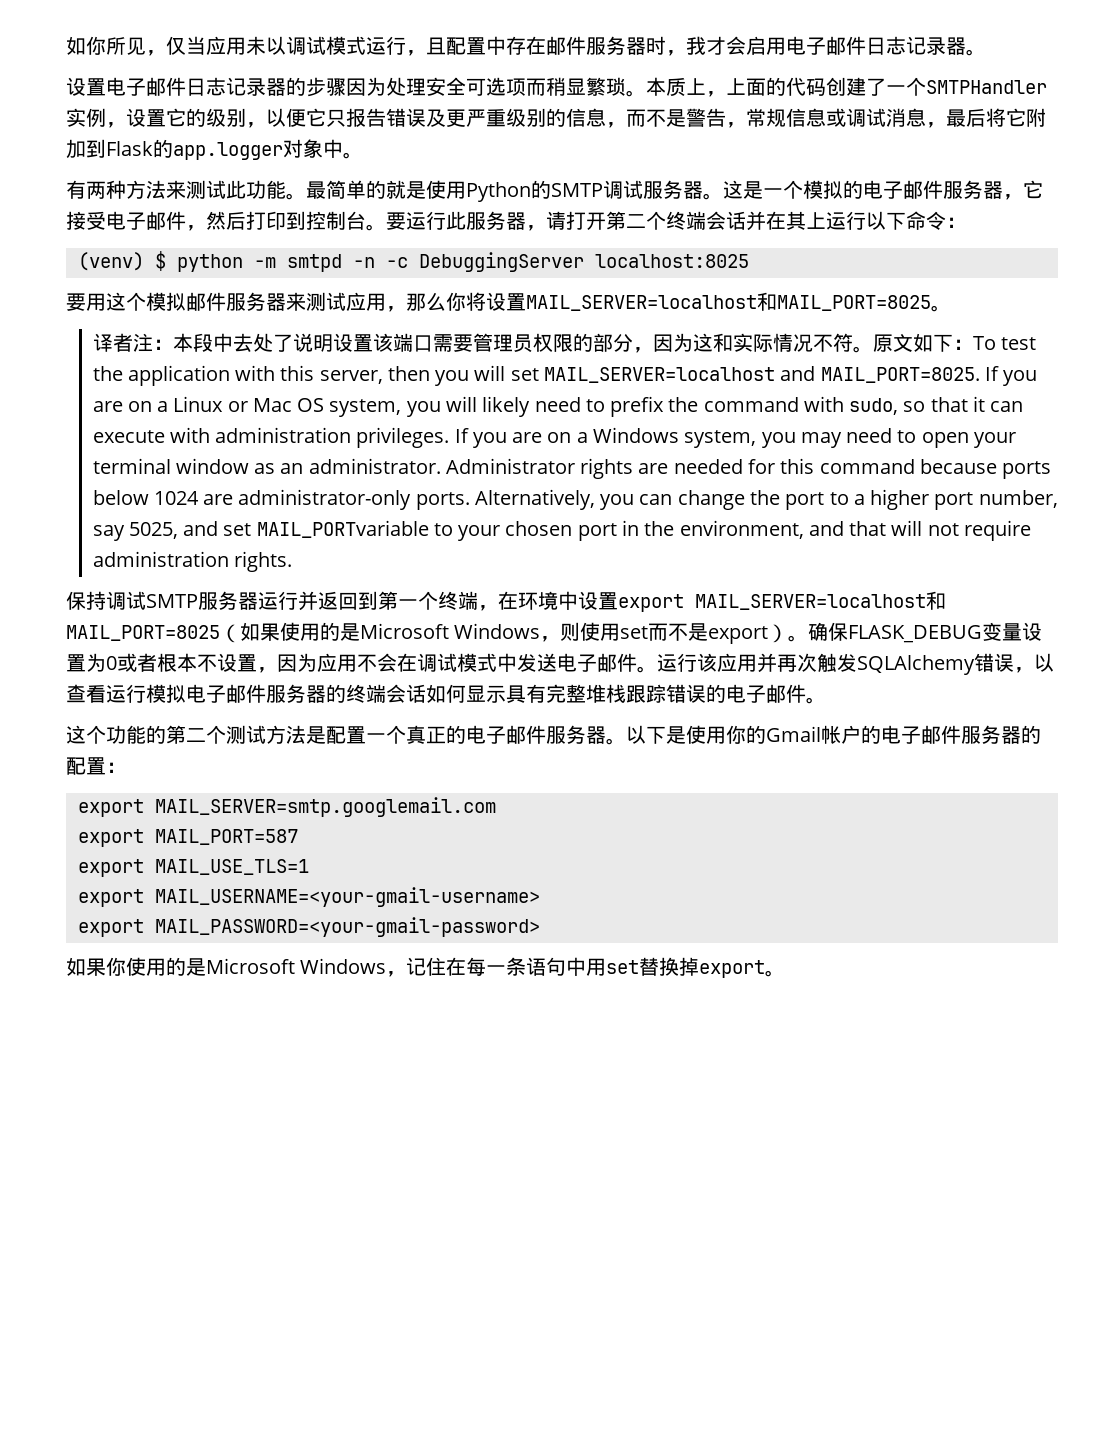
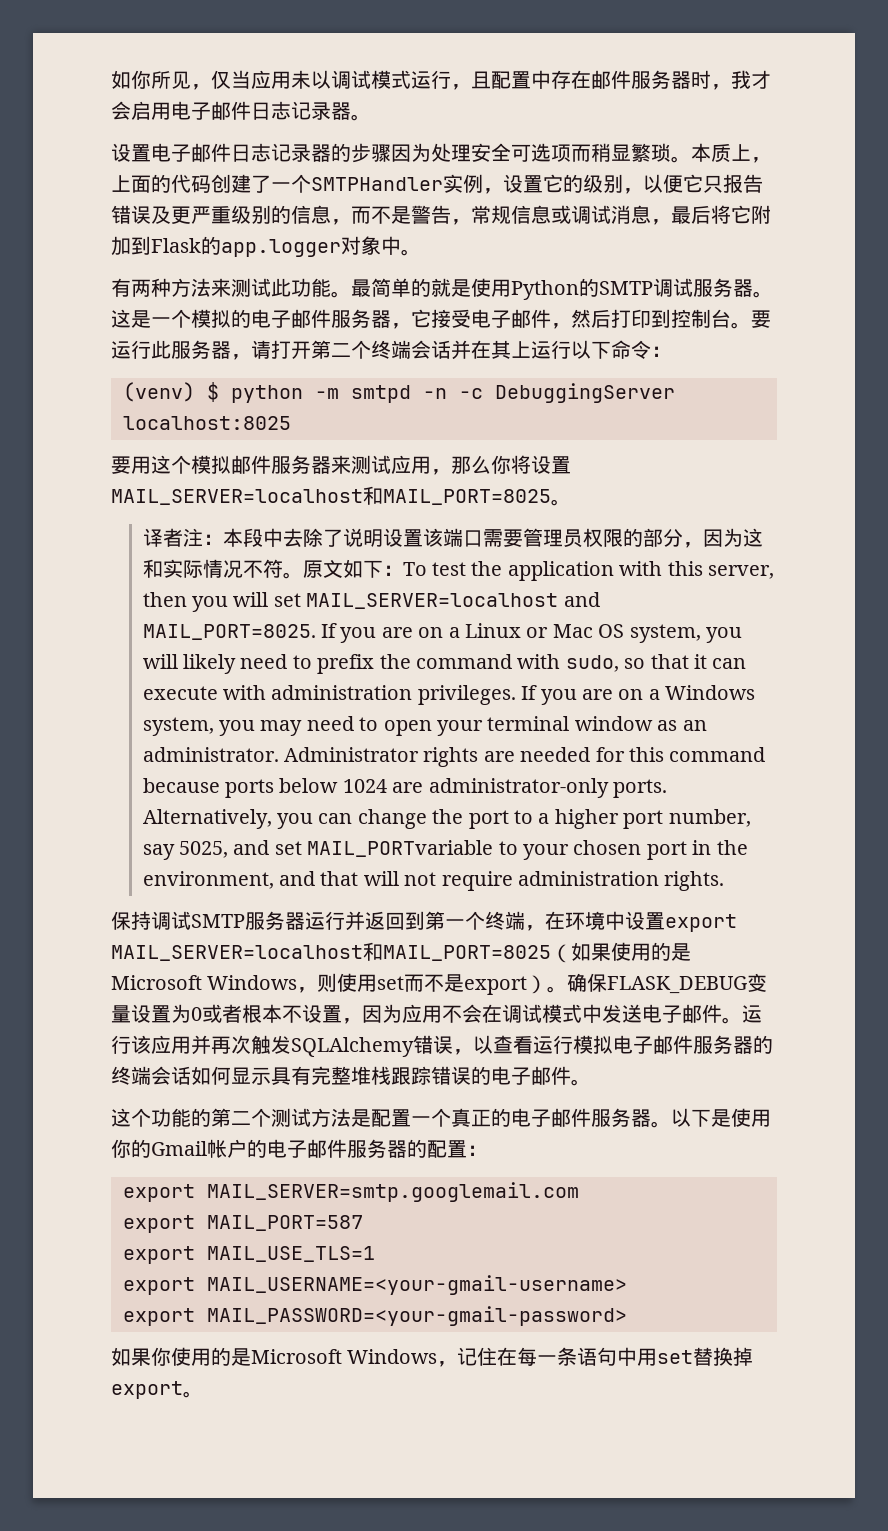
[252,333,273,352] 处 -> [302,528,323,547] 除

